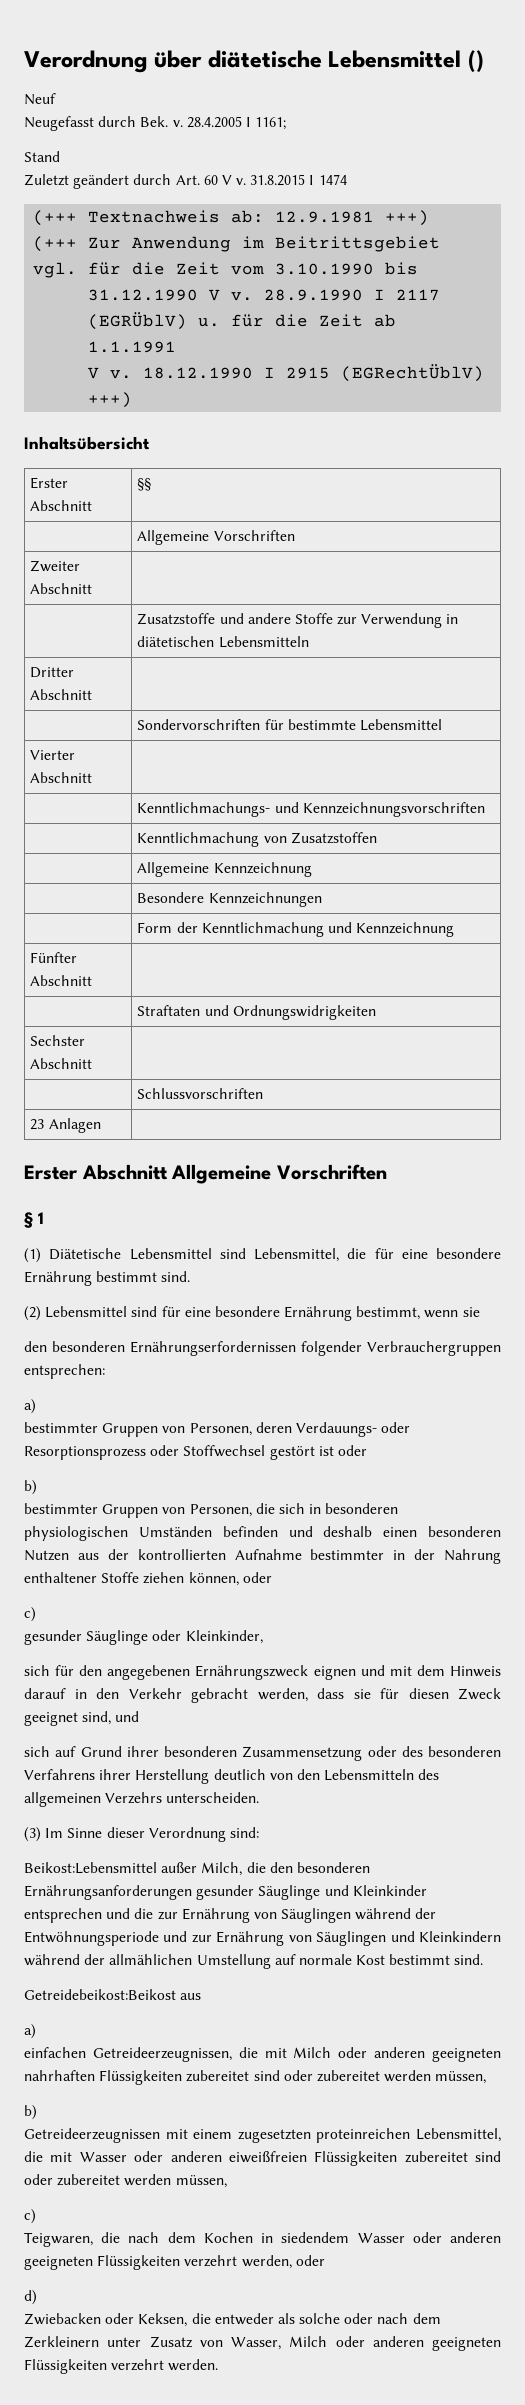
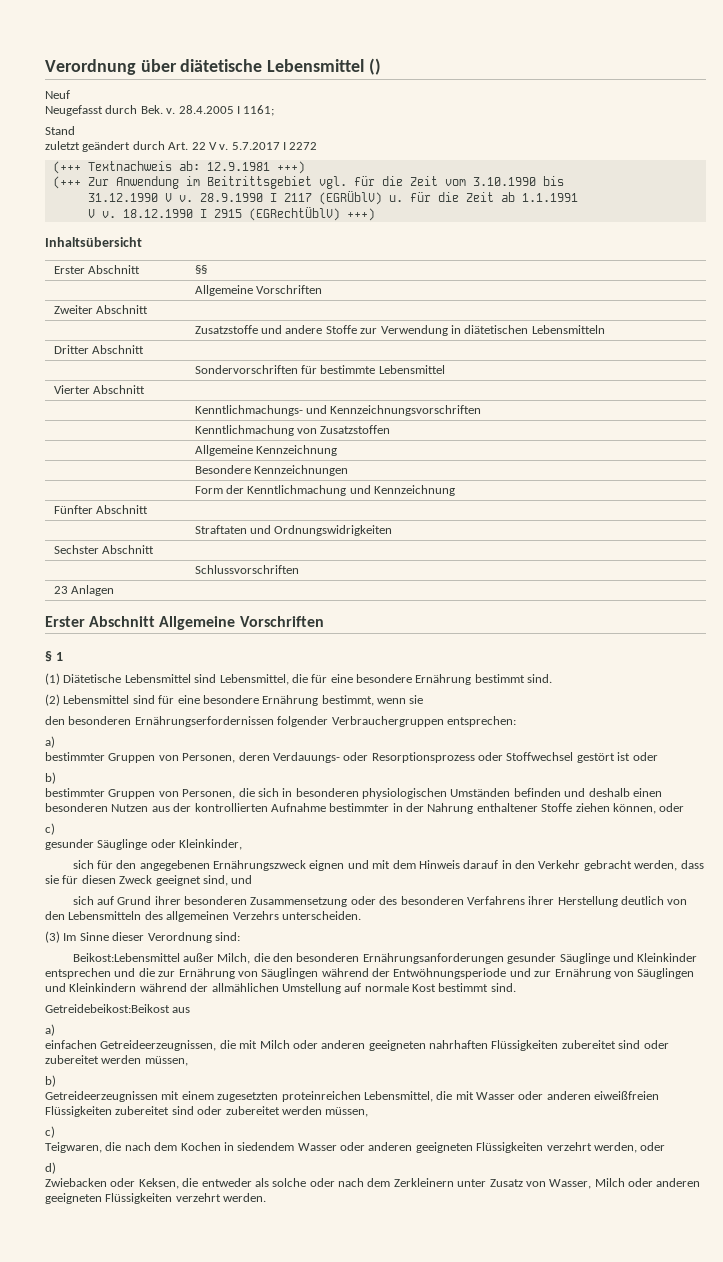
[24,174,69,186] Zuletzt -> [45,141,80,150] zuletzt
[203,174,347,186] 60 V v. 31.8.2015 I 1474 -> [191,142,318,150] 22 V v. 5.7.2017 I 2272

